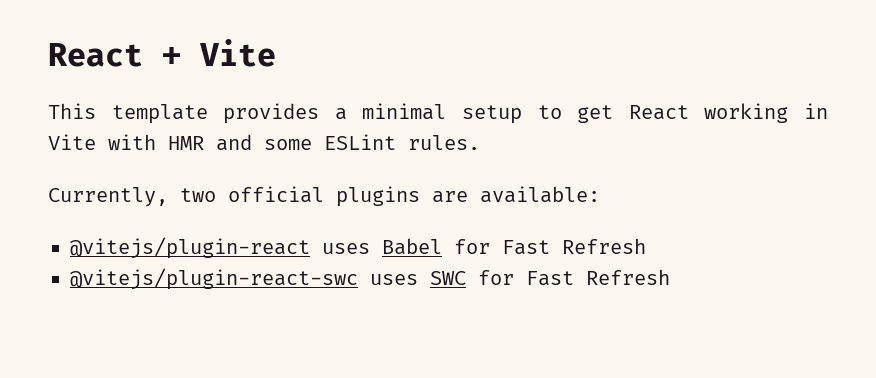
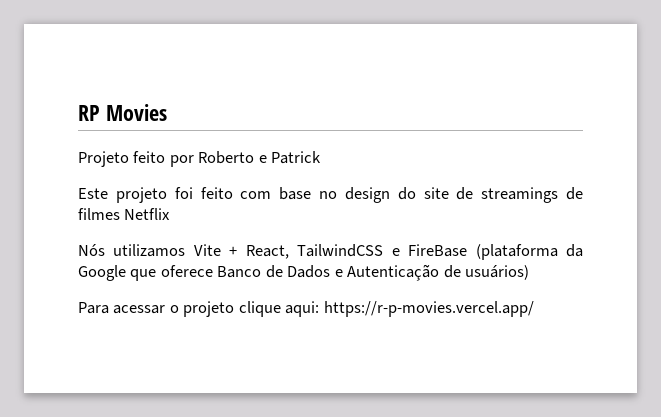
[48,39,276,67] [48,103,829,124] [48,134,480,151] [48,186,600,207] [70,237,646,259] [70,268,670,290] React + Vite // This template provides a minimal setup to get React working in Vite with HMR and some ESLint rules. // Currently, two official plugins are available: // @vitejs/plugin-react uses Babel for Fast Refresh // @vitejs/plugin-react-swc uses SWC for Fast Refresh -> [78,104,167,121] [78,151,322,167] [78,187,583,203] [78,208,171,220] [78,244,584,260] [78,264,530,281] [78,301,534,317] RP Movies // Projeto feito por Roberto e Patrick // Este projeto foi feito com base no design do site de streamings de filmes Netflix // Nós utilizamos Vite + React, TailwindCSS e FireBase (plataforma da Google que oferece Banco de Dados e Autenticação de usuários) // Para acessar o projeto clique aqui: https://r-p-movies.vercel.app/

